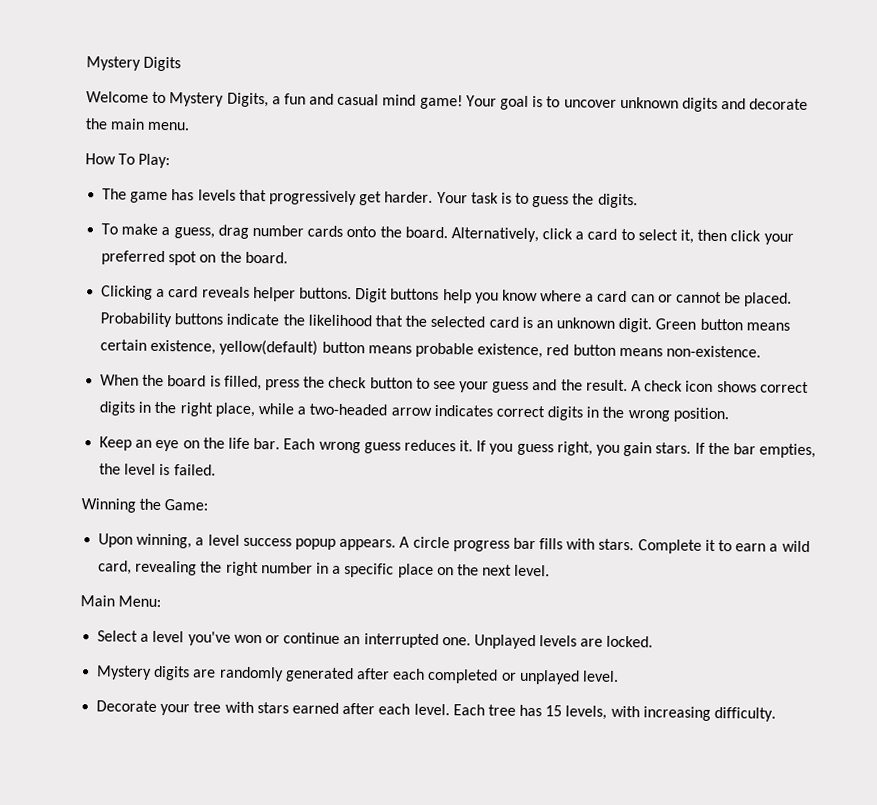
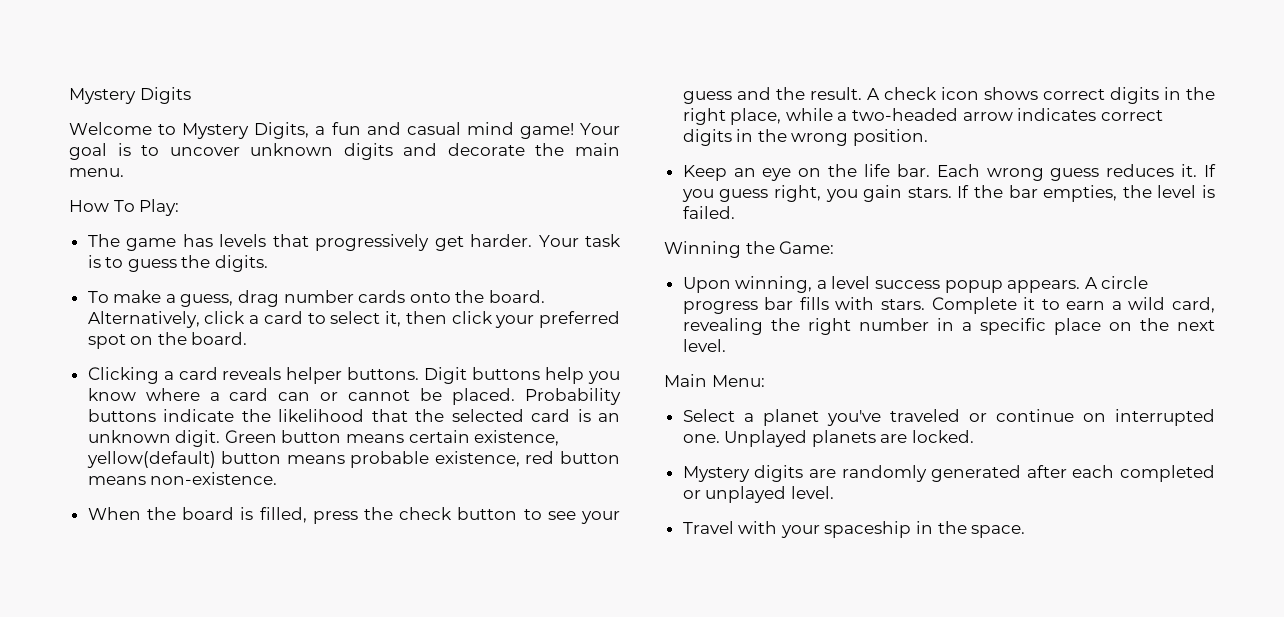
[152,630,262,646] level you've won -> [762,409,960,426] planet you've traveled
[343,635,361,645] an -> [1082,413,1106,422] on
[539,635,578,647] levels -> [811,430,876,447] planets
[96,700,777,722] Decorate your tree with stars earned after each level. Each tree has 15 levels, with increasing difficulty. -> [682,521,1026,538] Travel with your spaceship in the space.

